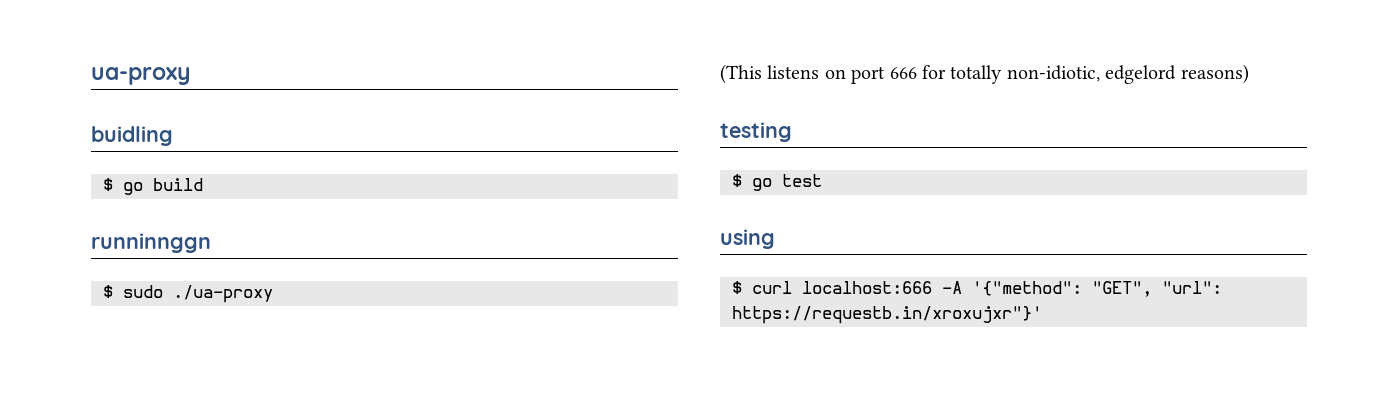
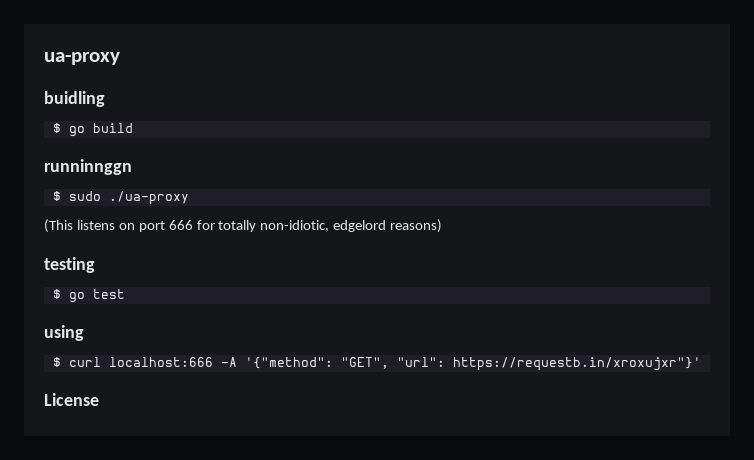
(1042, 315) none -> [44,393,99,406] // License

